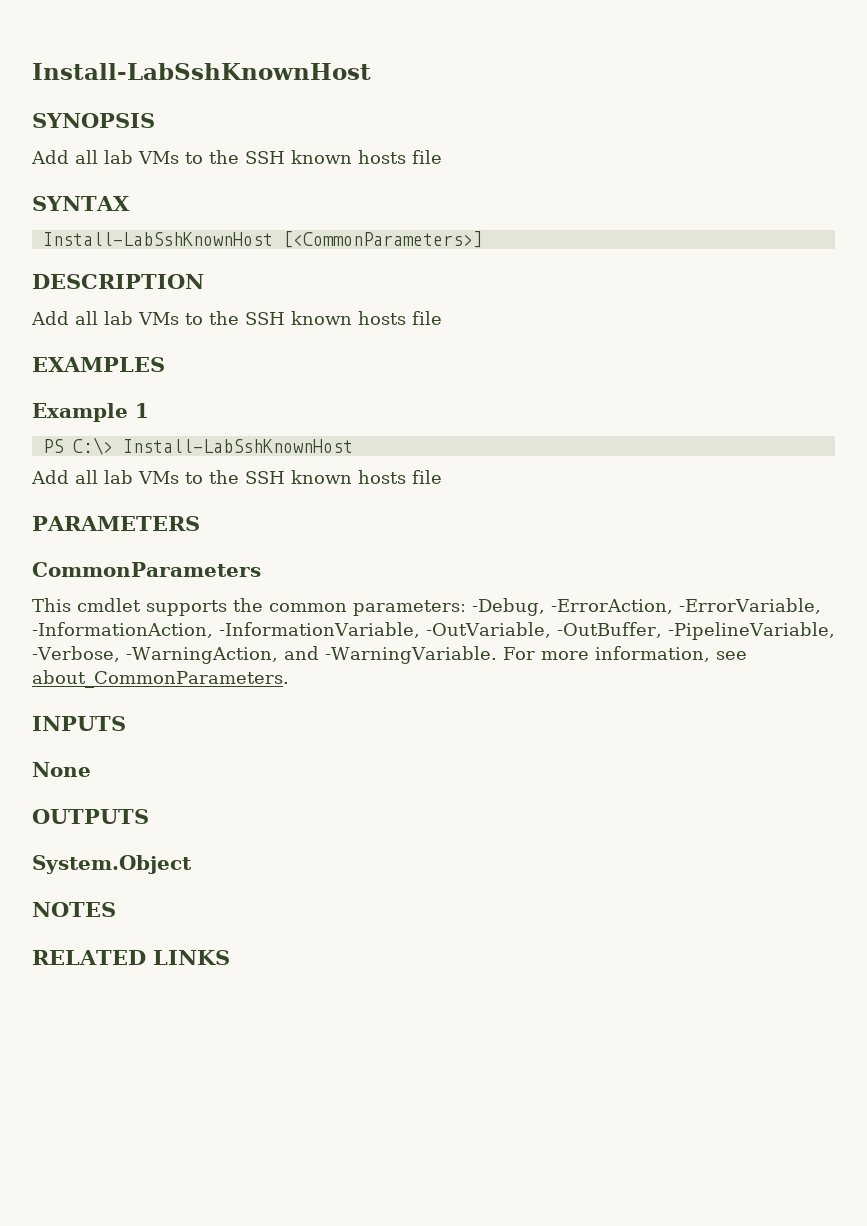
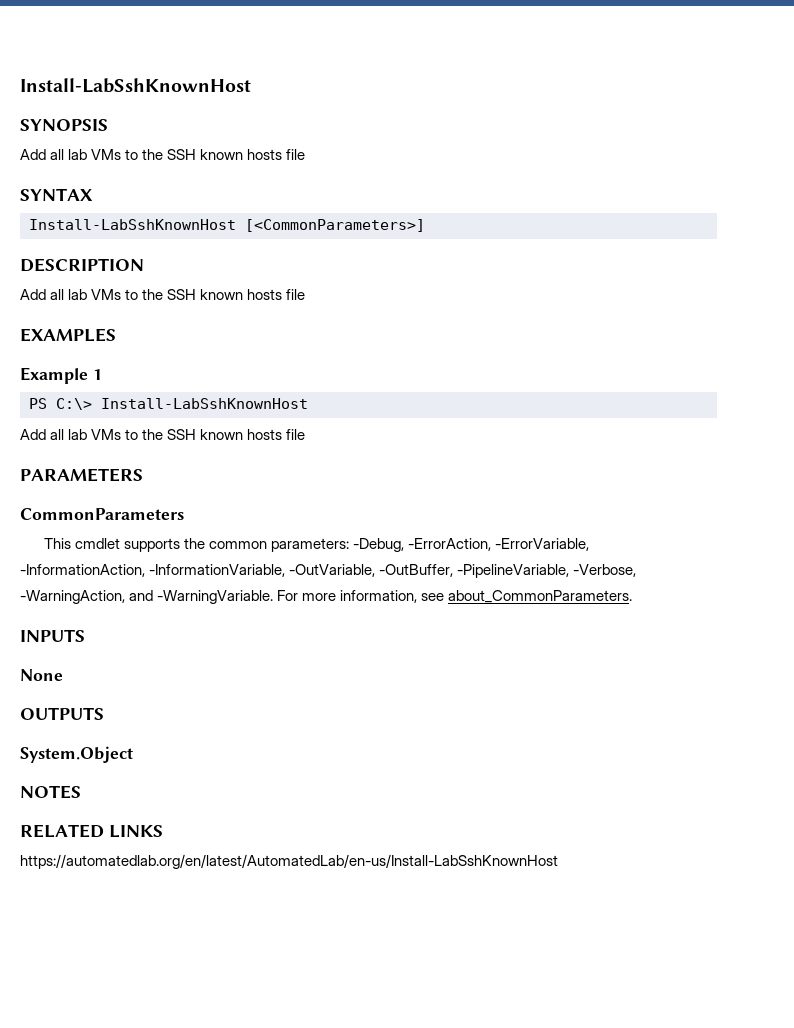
(230, 957) none -> [20,854,558,869] // https://automatedlab.org/en/latest/AutomatedLab/en-us/Install-LabSshKnownHost

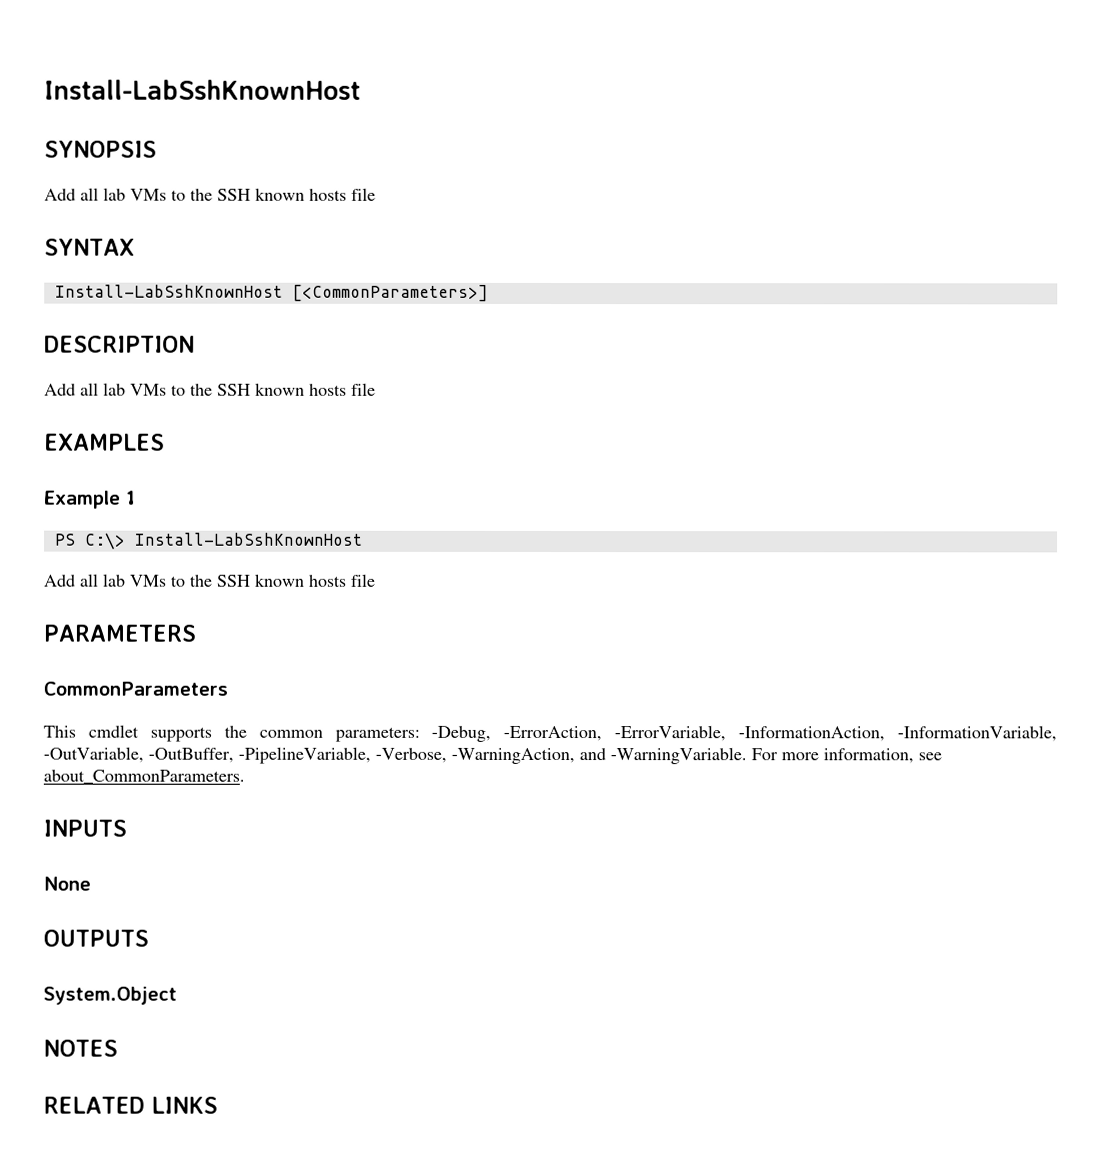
[20,854,558,869] // https://automatedlab.org/en/latest/AutomatedLab/en-us/Install-LabSshKnownHost -> (218, 1105) none

